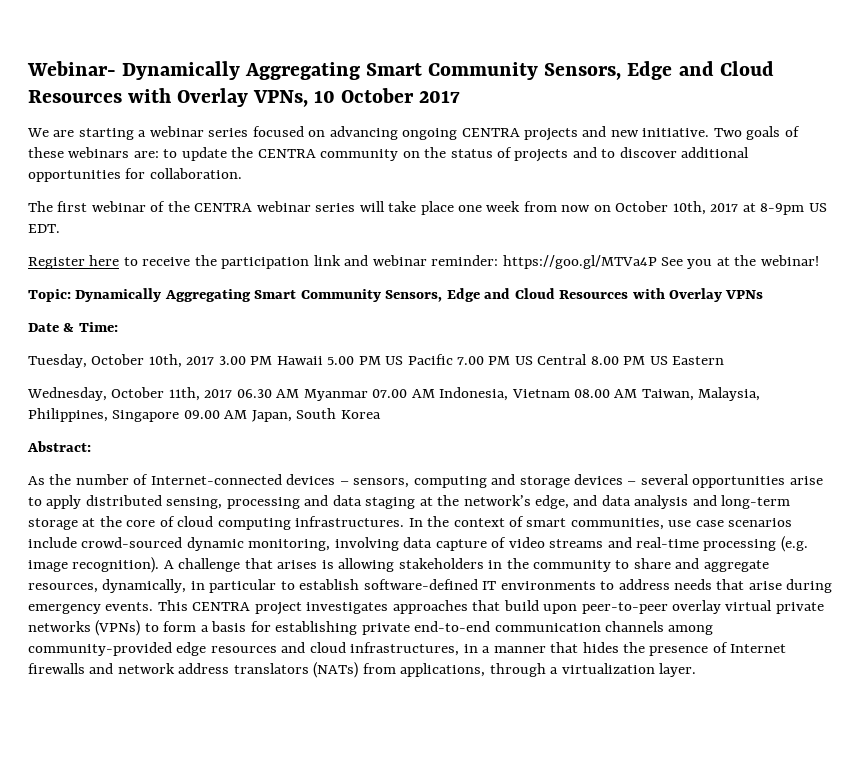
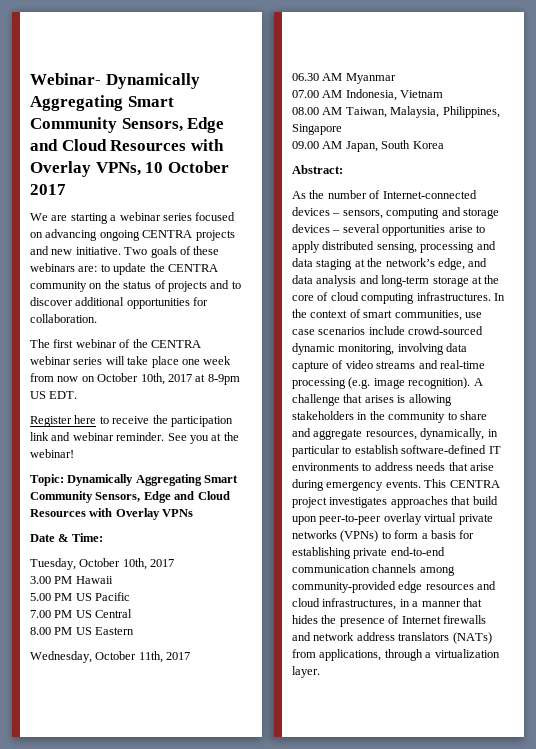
[431,255,657,269] reminder: https://goo.gl/MTVa4P -> [116,432,165,441] reminder.
(215, 360) none -> (175, 563) //
(323, 360) none -> (113, 580) //
(453, 359) none -> (131, 596) //
(588, 359) none -> (133, 613) //
(233, 393) none -> (191, 656) //
(368, 395) none -> (396, 78) //
(570, 393) none -> (444, 94) //
(180, 416) none -> (342, 129) //

